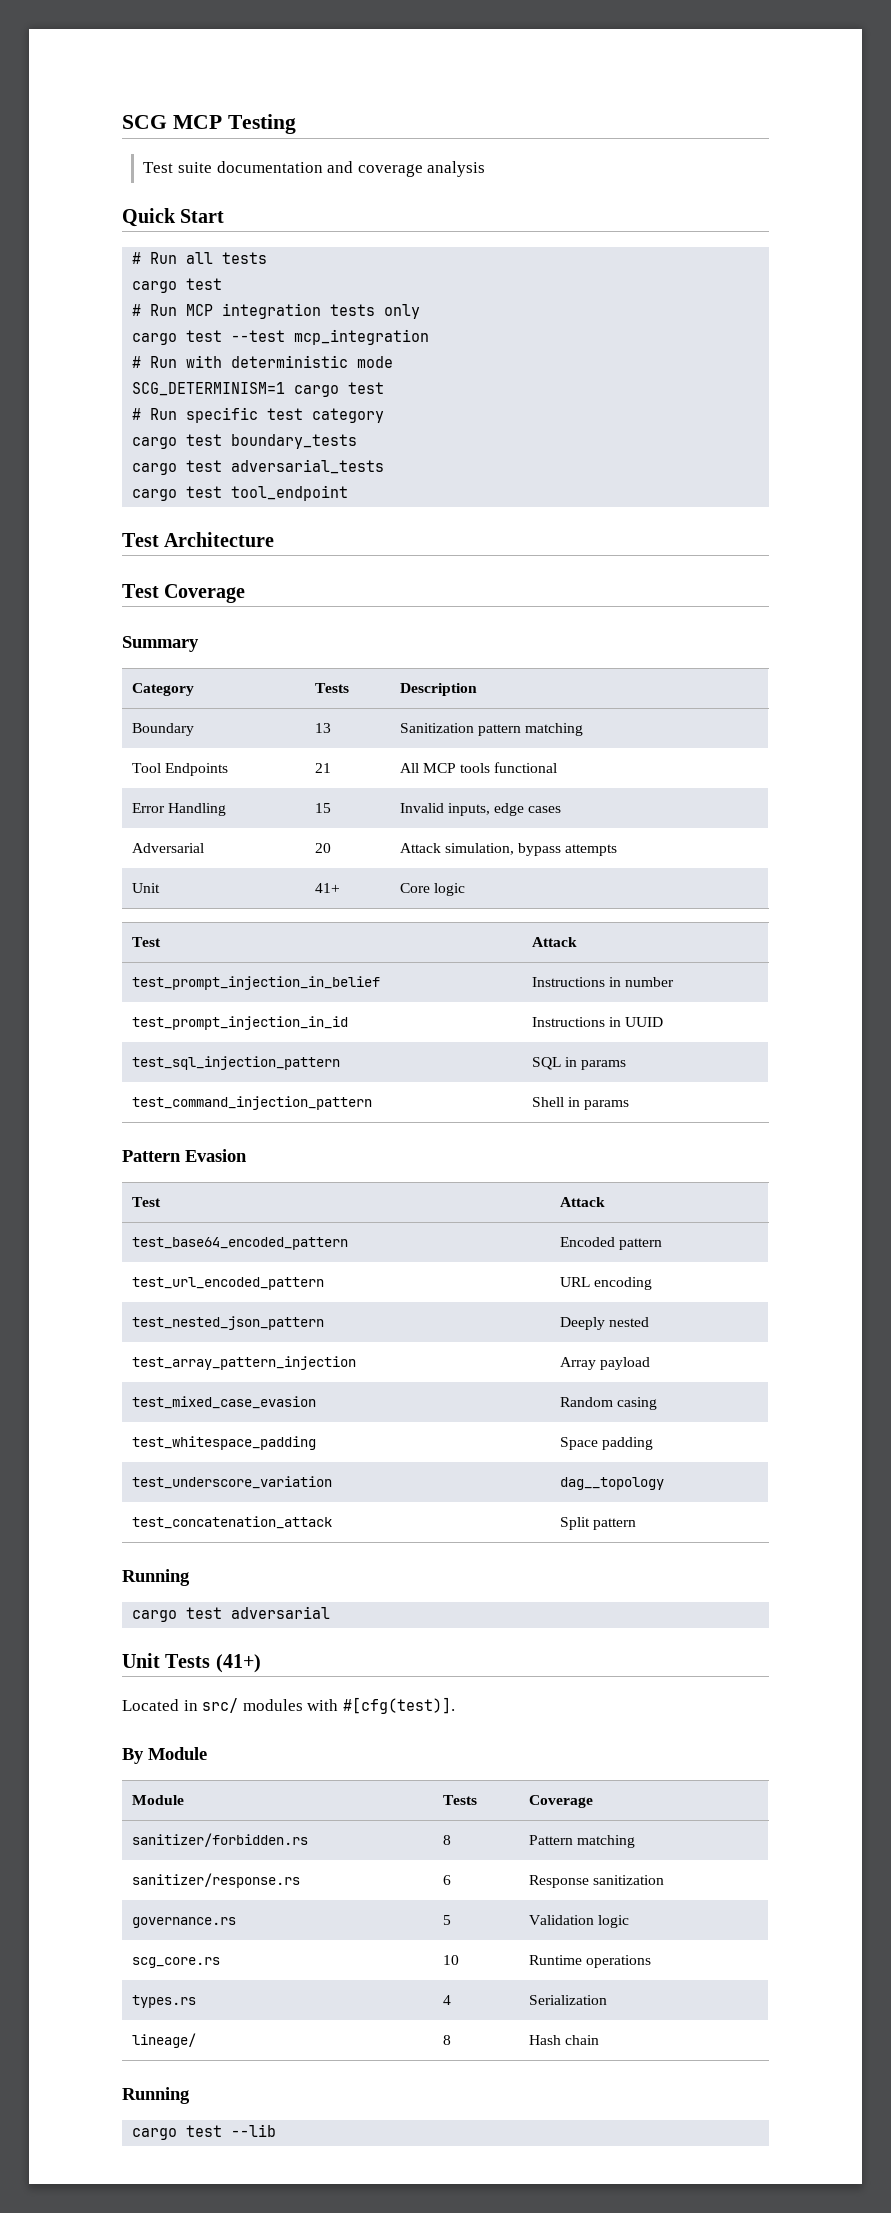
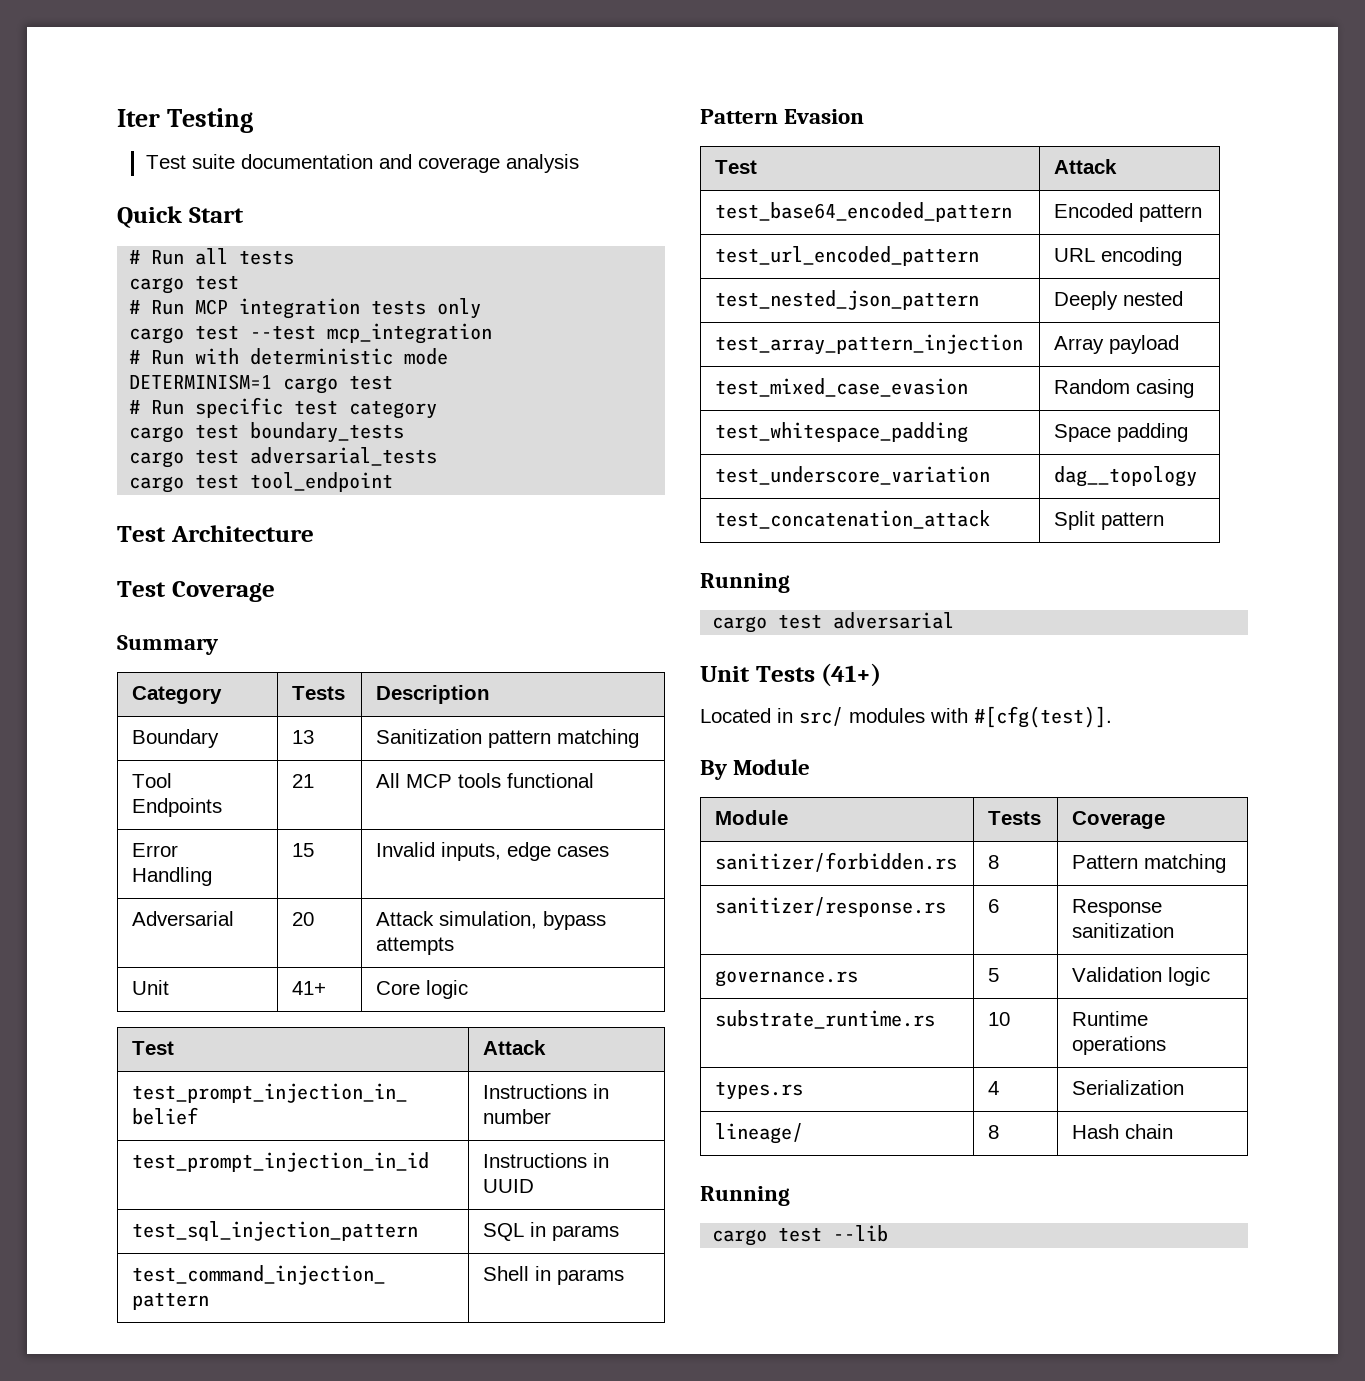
[122,115,222,129] SCG MCP -> [117,109,160,127] Iter
[132,382,286,396] SCG_DETERMINISM=1 -> [129,374,273,390] DETERMINISM=1
[131,1957,220,1968] scg_core.rs -> [715,1010,936,1029] substrate_runtime.rs

